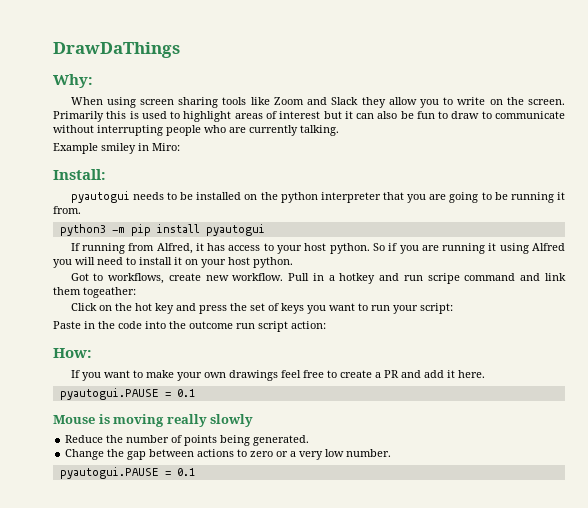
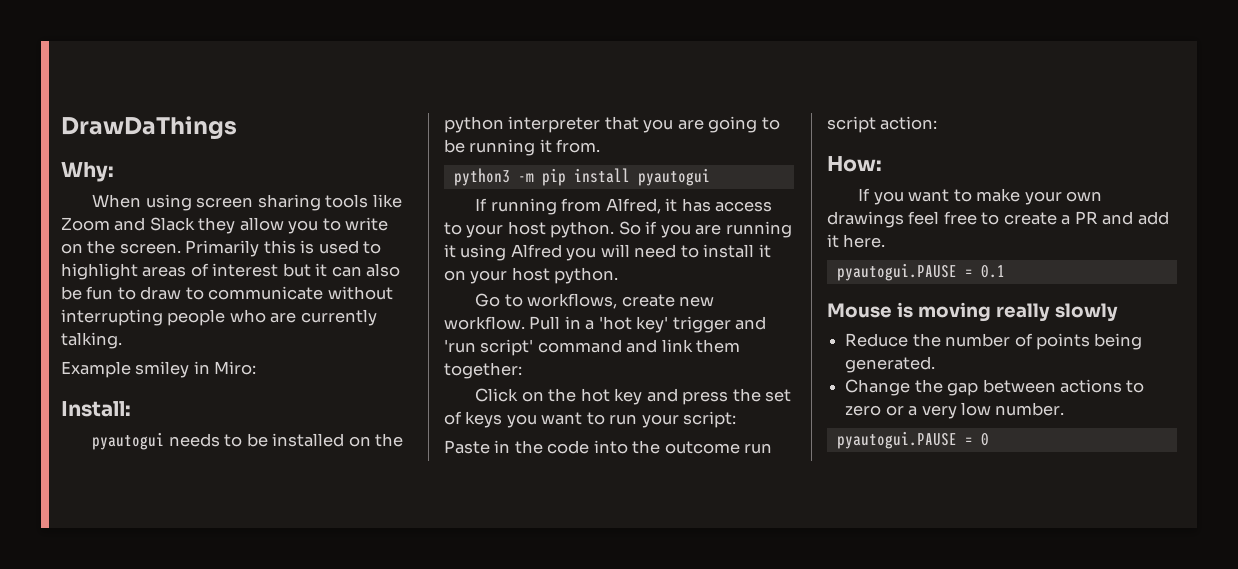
[70,273,89,281] Got -> [475,293,501,307] Go
[339,273,460,284] hotkey and run scripe -> [598,316,767,333] [444,339,534,356] 'hot key' trigger and 'run script'
[83,287,136,298] togeather: -> [444,362,522,379] together:
[176,468,195,476] 0.1 -> [980,433,989,446] 0

